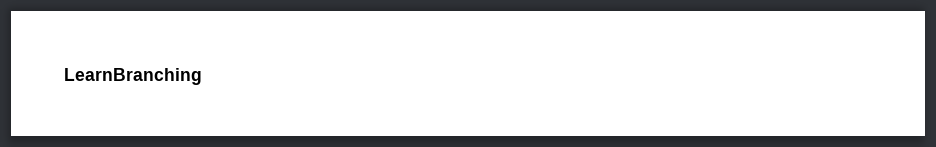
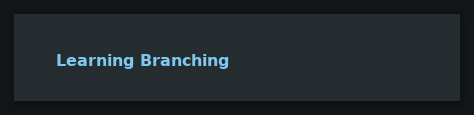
[64,68,202,85] LearnBranching -> [56,54,229,69] Learning Branching

